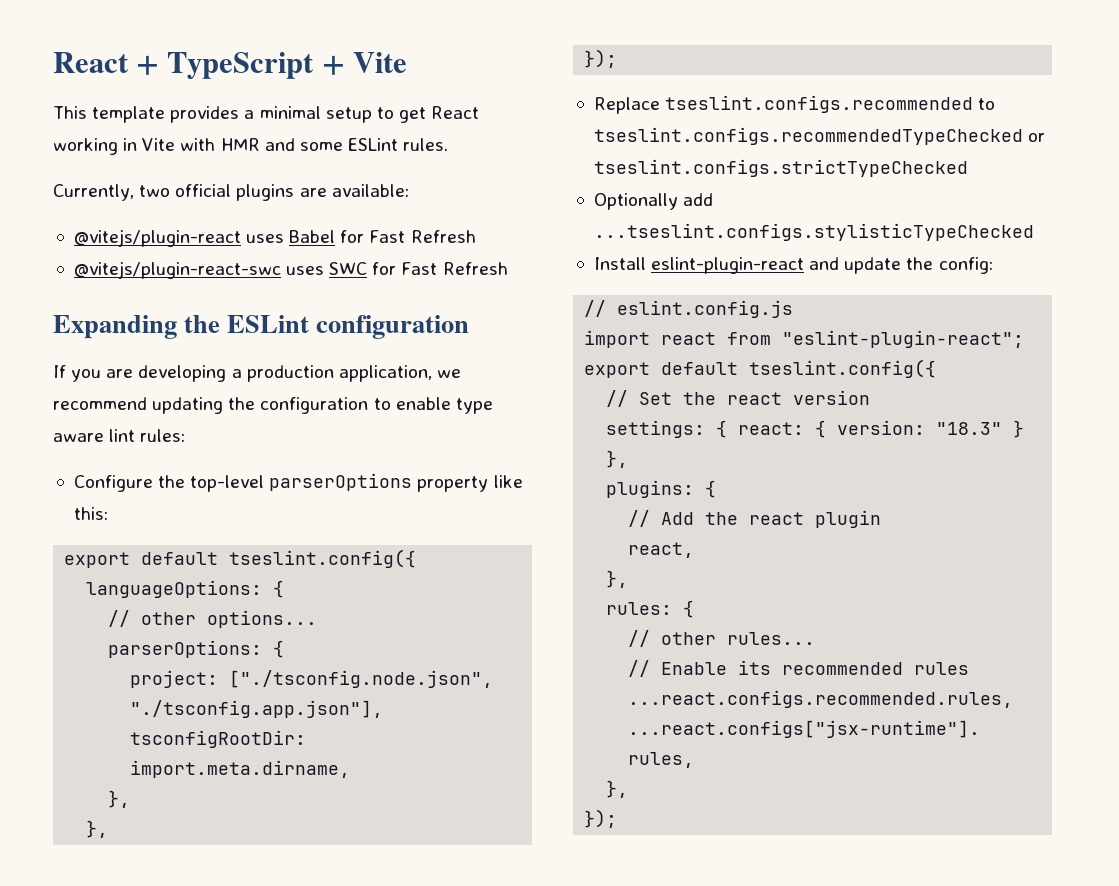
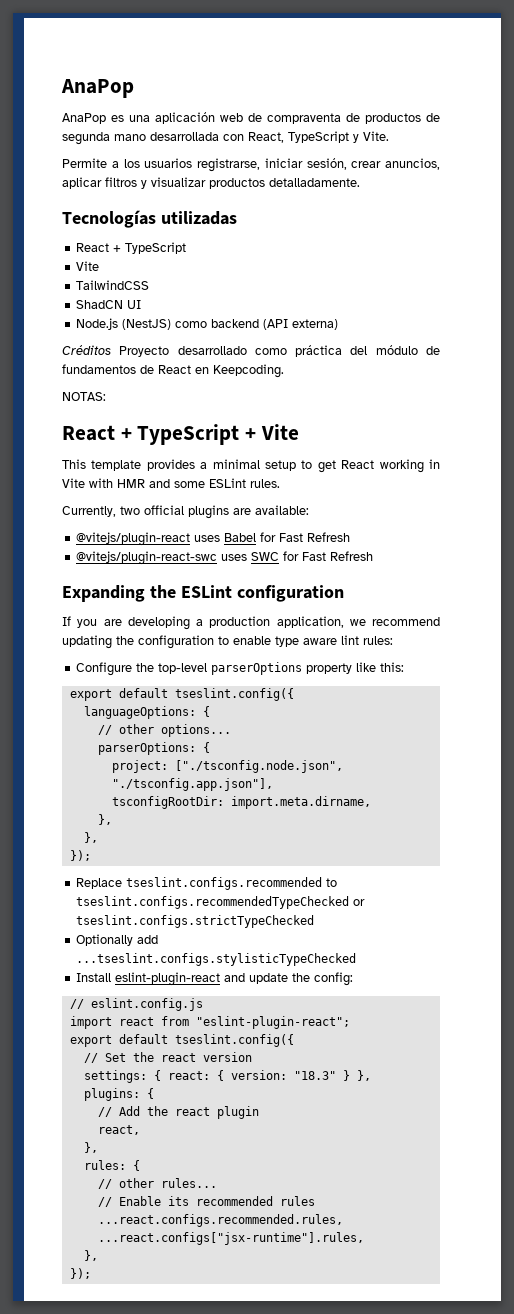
(53, 62) none -> [61,79,134,98] [62,112,440,124] [62,131,389,145] [62,158,440,172] [62,177,360,189] [62,210,237,228] [76,242,187,254] [76,261,100,271] [76,280,150,290] [76,300,142,309] [76,318,339,330] [62,345,440,357] [62,364,284,378] [62,392,106,401] AnaPop // AnaPop es una aplicación web de compraventa de productos de segunda mano desarrollada con React, TypeScript y Vite. // Permite a los usuarios registrarse, iniciar sesión, crear anuncios, aplicar filtros y visualizar productos detalladamente. // Tecnologías utilizadas // React + TypeScript // Vite // TailwindCSS // ShadCN UI // Node.js (NestJS) como backend (API externa) // Créditos Proyecto desarrollado como práctica del módulo de fundamentos de React en Keepcoding. // NOTAS: //

